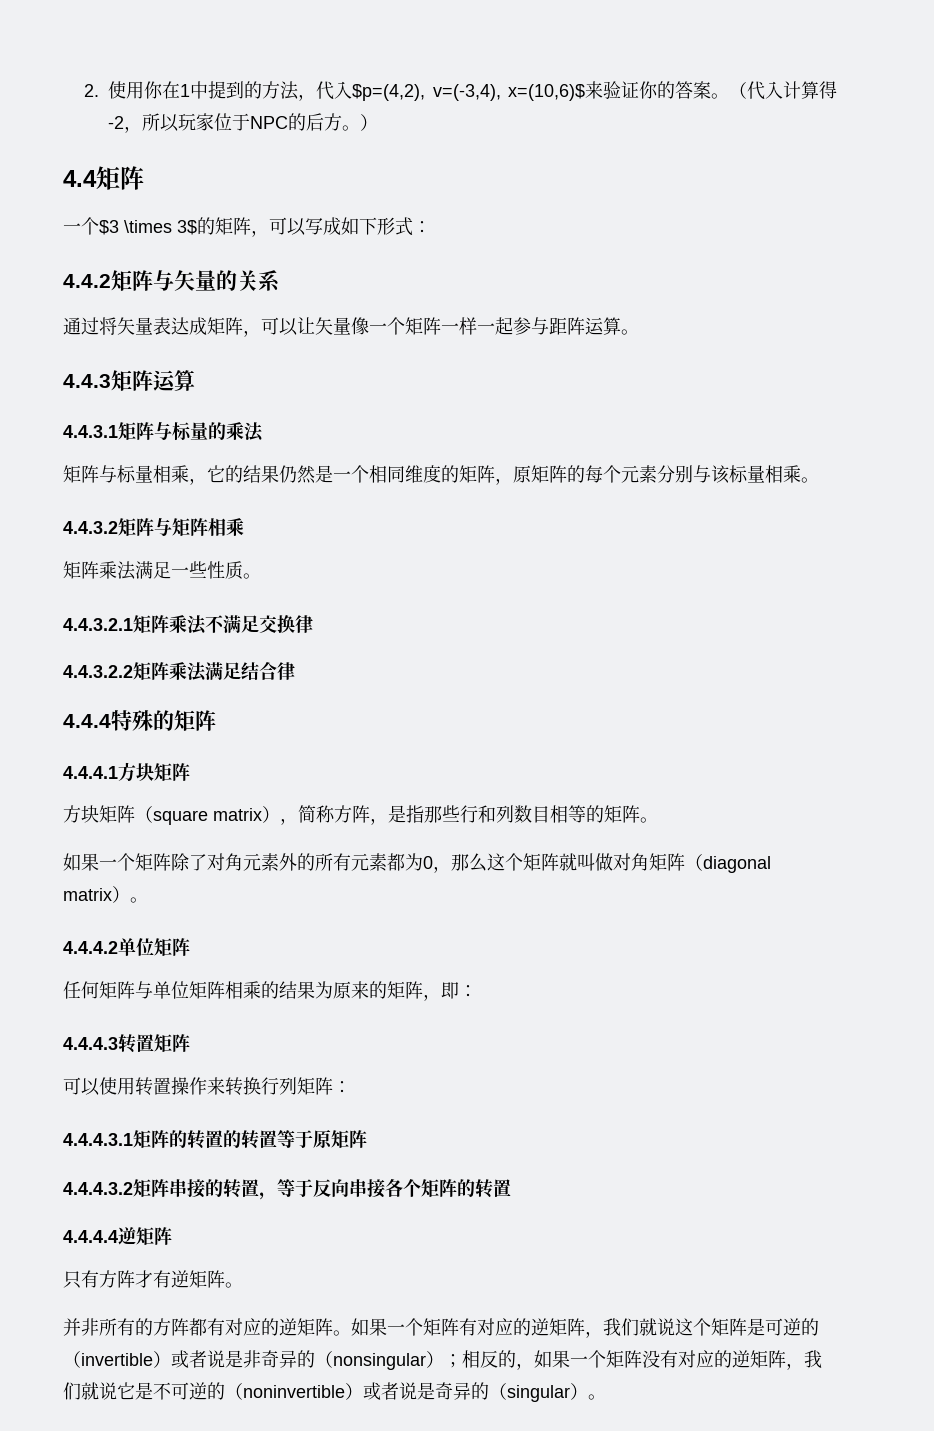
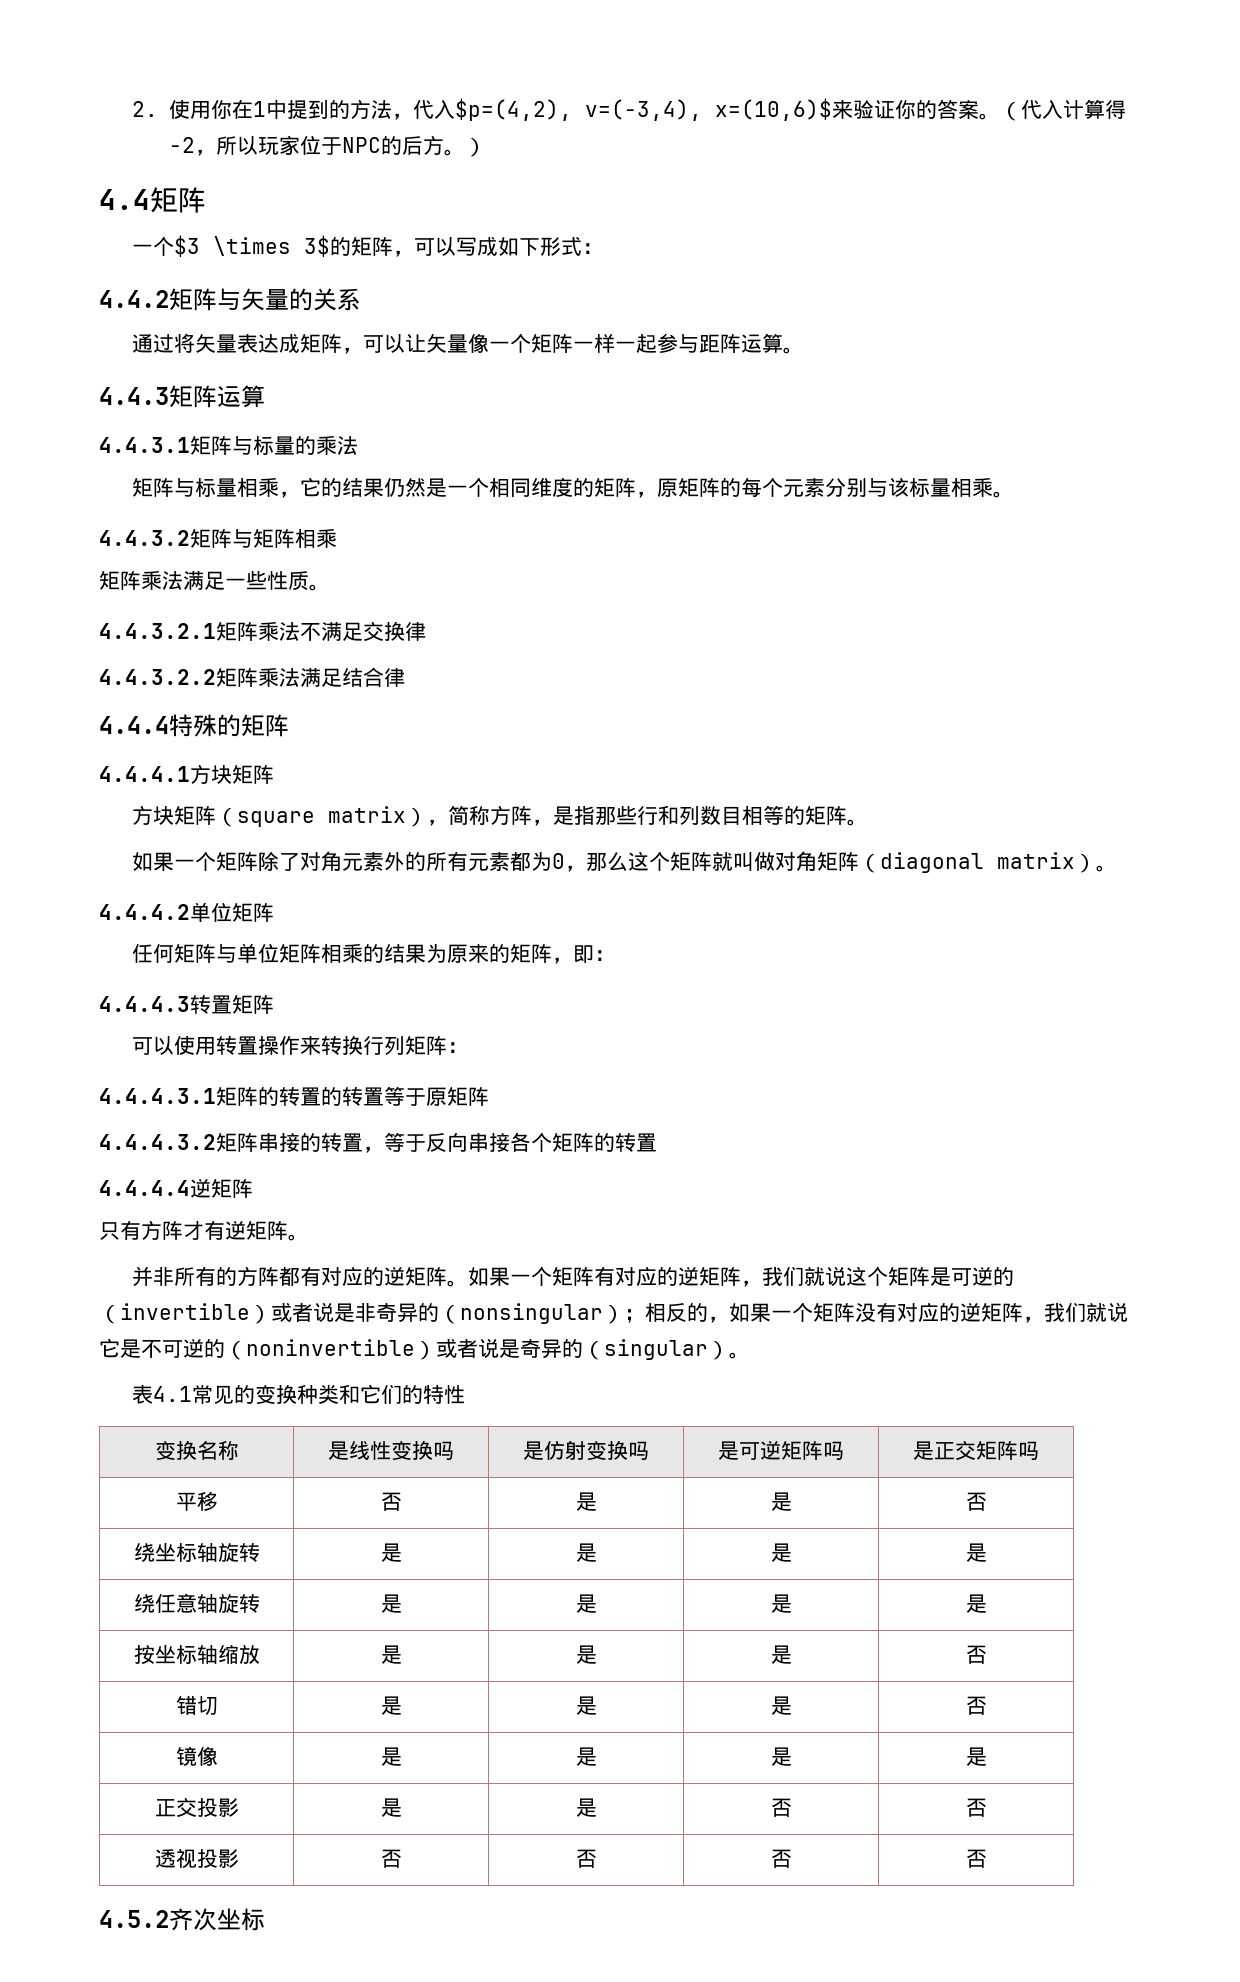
(606, 1397) none -> [132,1384,466,1404] [154,1440,239,1460] [328,1440,454,1460] [523,1440,649,1460] [718,1441,844,1460] [913,1440,1039,1461] [175,1491,218,1511] [380,1492,402,1511] [575,1492,597,1511] [770,1492,792,1511] [965,1492,987,1511] [133,1542,260,1562] [380,1543,402,1562] [575,1543,597,1562] [770,1543,792,1562] [965,1543,987,1562] [133,1593,260,1613] [380,1594,402,1613] [575,1594,597,1613] [770,1594,792,1613] [965,1594,987,1613] [133,1644,260,1664] [380,1645,402,1664] [575,1645,597,1664] [770,1645,792,1664] [965,1645,987,1664] [175,1696,218,1716] [380,1696,402,1715] [575,1696,597,1715] [770,1696,792,1715] [965,1696,987,1715] [175,1746,218,1766] [380,1747,402,1766] [575,1747,597,1766] [770,1747,792,1766] [965,1747,987,1766] [154,1797,239,1818] [380,1798,402,1817] [575,1798,597,1817] [770,1798,792,1817] [965,1798,987,1817] [154,1848,239,1869] [380,1849,402,1868] [575,1849,597,1868] [770,1849,792,1868] [965,1849,987,1868] [99,1908,265,1931] // 表4.1常见的变换种类和它们的特性 // 变换名称 | 是线性变换吗 | 是仿射变换吗 | 是可逆矩阵吗 | 是正交矩阵吗 // 平移 | 否 | 是 | 是 | 否 // 绕坐标轴旋转 | 是 | 是 | 是 | 是 // 绕任意轴旋转 | 是 | 是 | 是 | 是 // 按坐标轴缩放 | 是 | 是 | 是 | 否 // 错切 | 是 | 是 | 是 | 否 // 镜像 | 是 | 是 | 是 | 是 // 正交投影 | 是 | 是 | 否 | 否 // 透视投影 | 否 | 否 | 否 | 否 // 4.5.2齐次坐标

